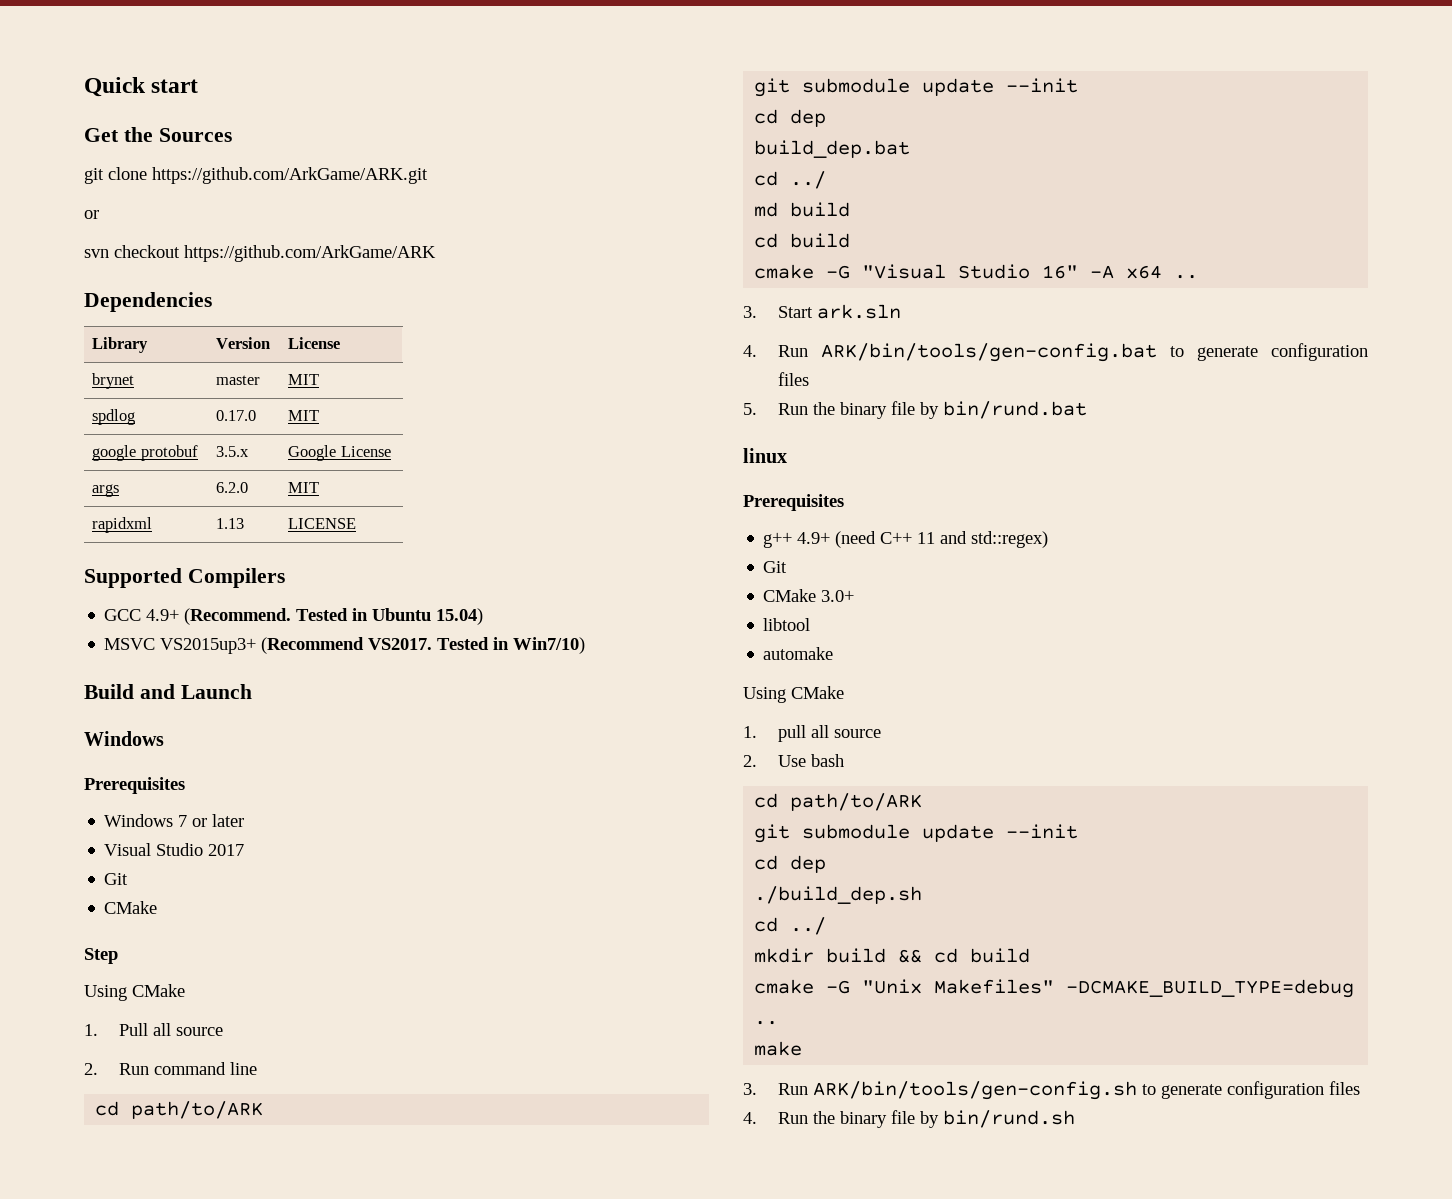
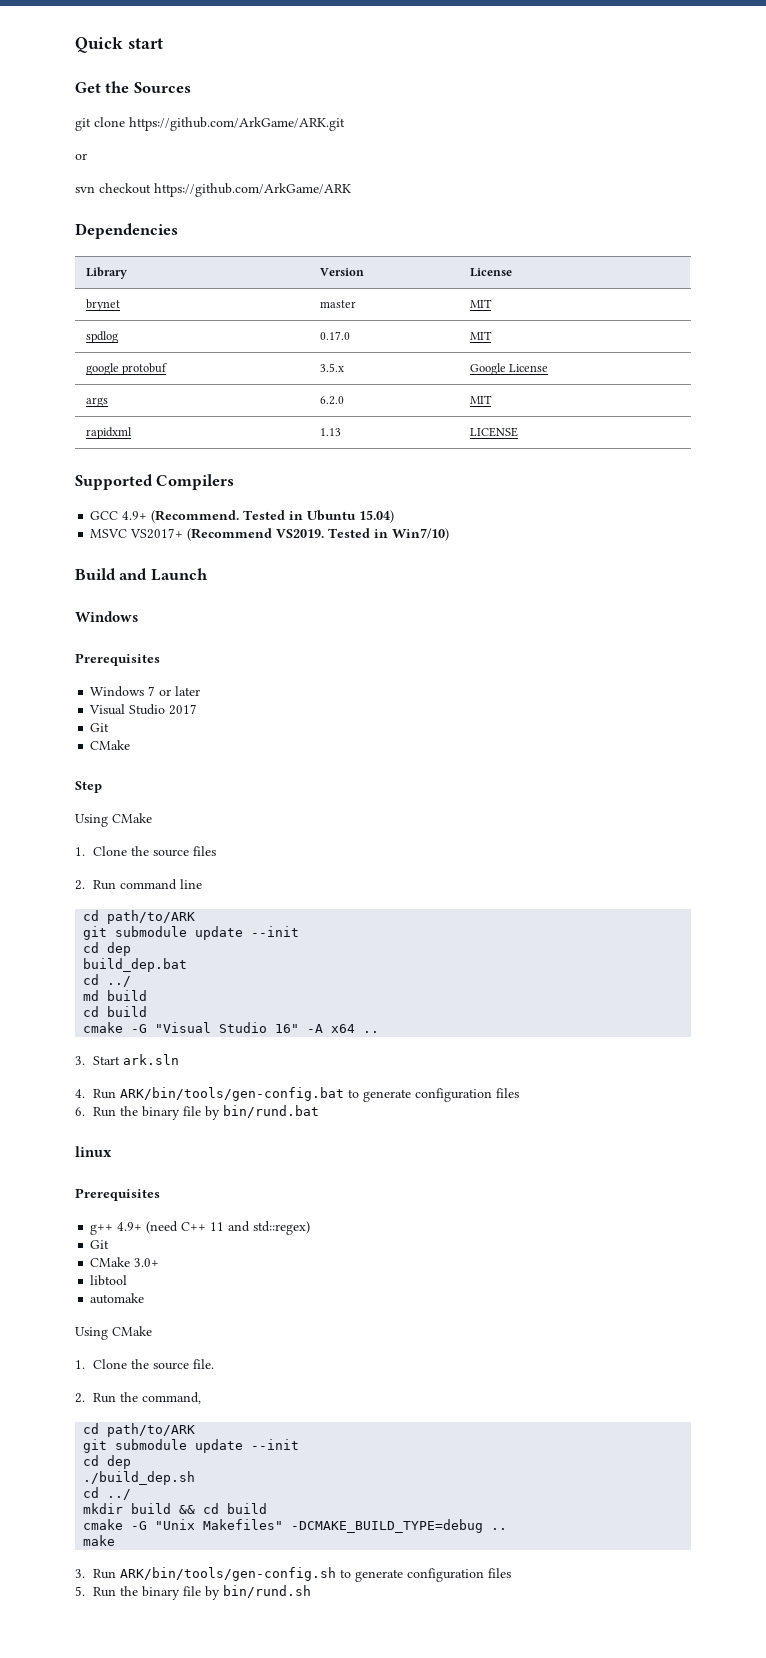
[160,637,433,654] VS2015up3+ (Recommend VS2017. -> [130,528,325,541] VS2017+ (Recommend VS2019.
[119,1023,224,1036] Pull all source -> [92,846,216,857] Clone the source files
[743,403,757,415] 5. -> [75,1107,85,1116] 6.
[778,725,882,742] [743,754,845,767] pull all source // 2. Use bash -> [92,1359,214,1370] [75,1392,201,1404] Clone the source file. // 2. Run the command,
[743,1112,757,1124] 4. -> [75,1586,85,1596] 5.

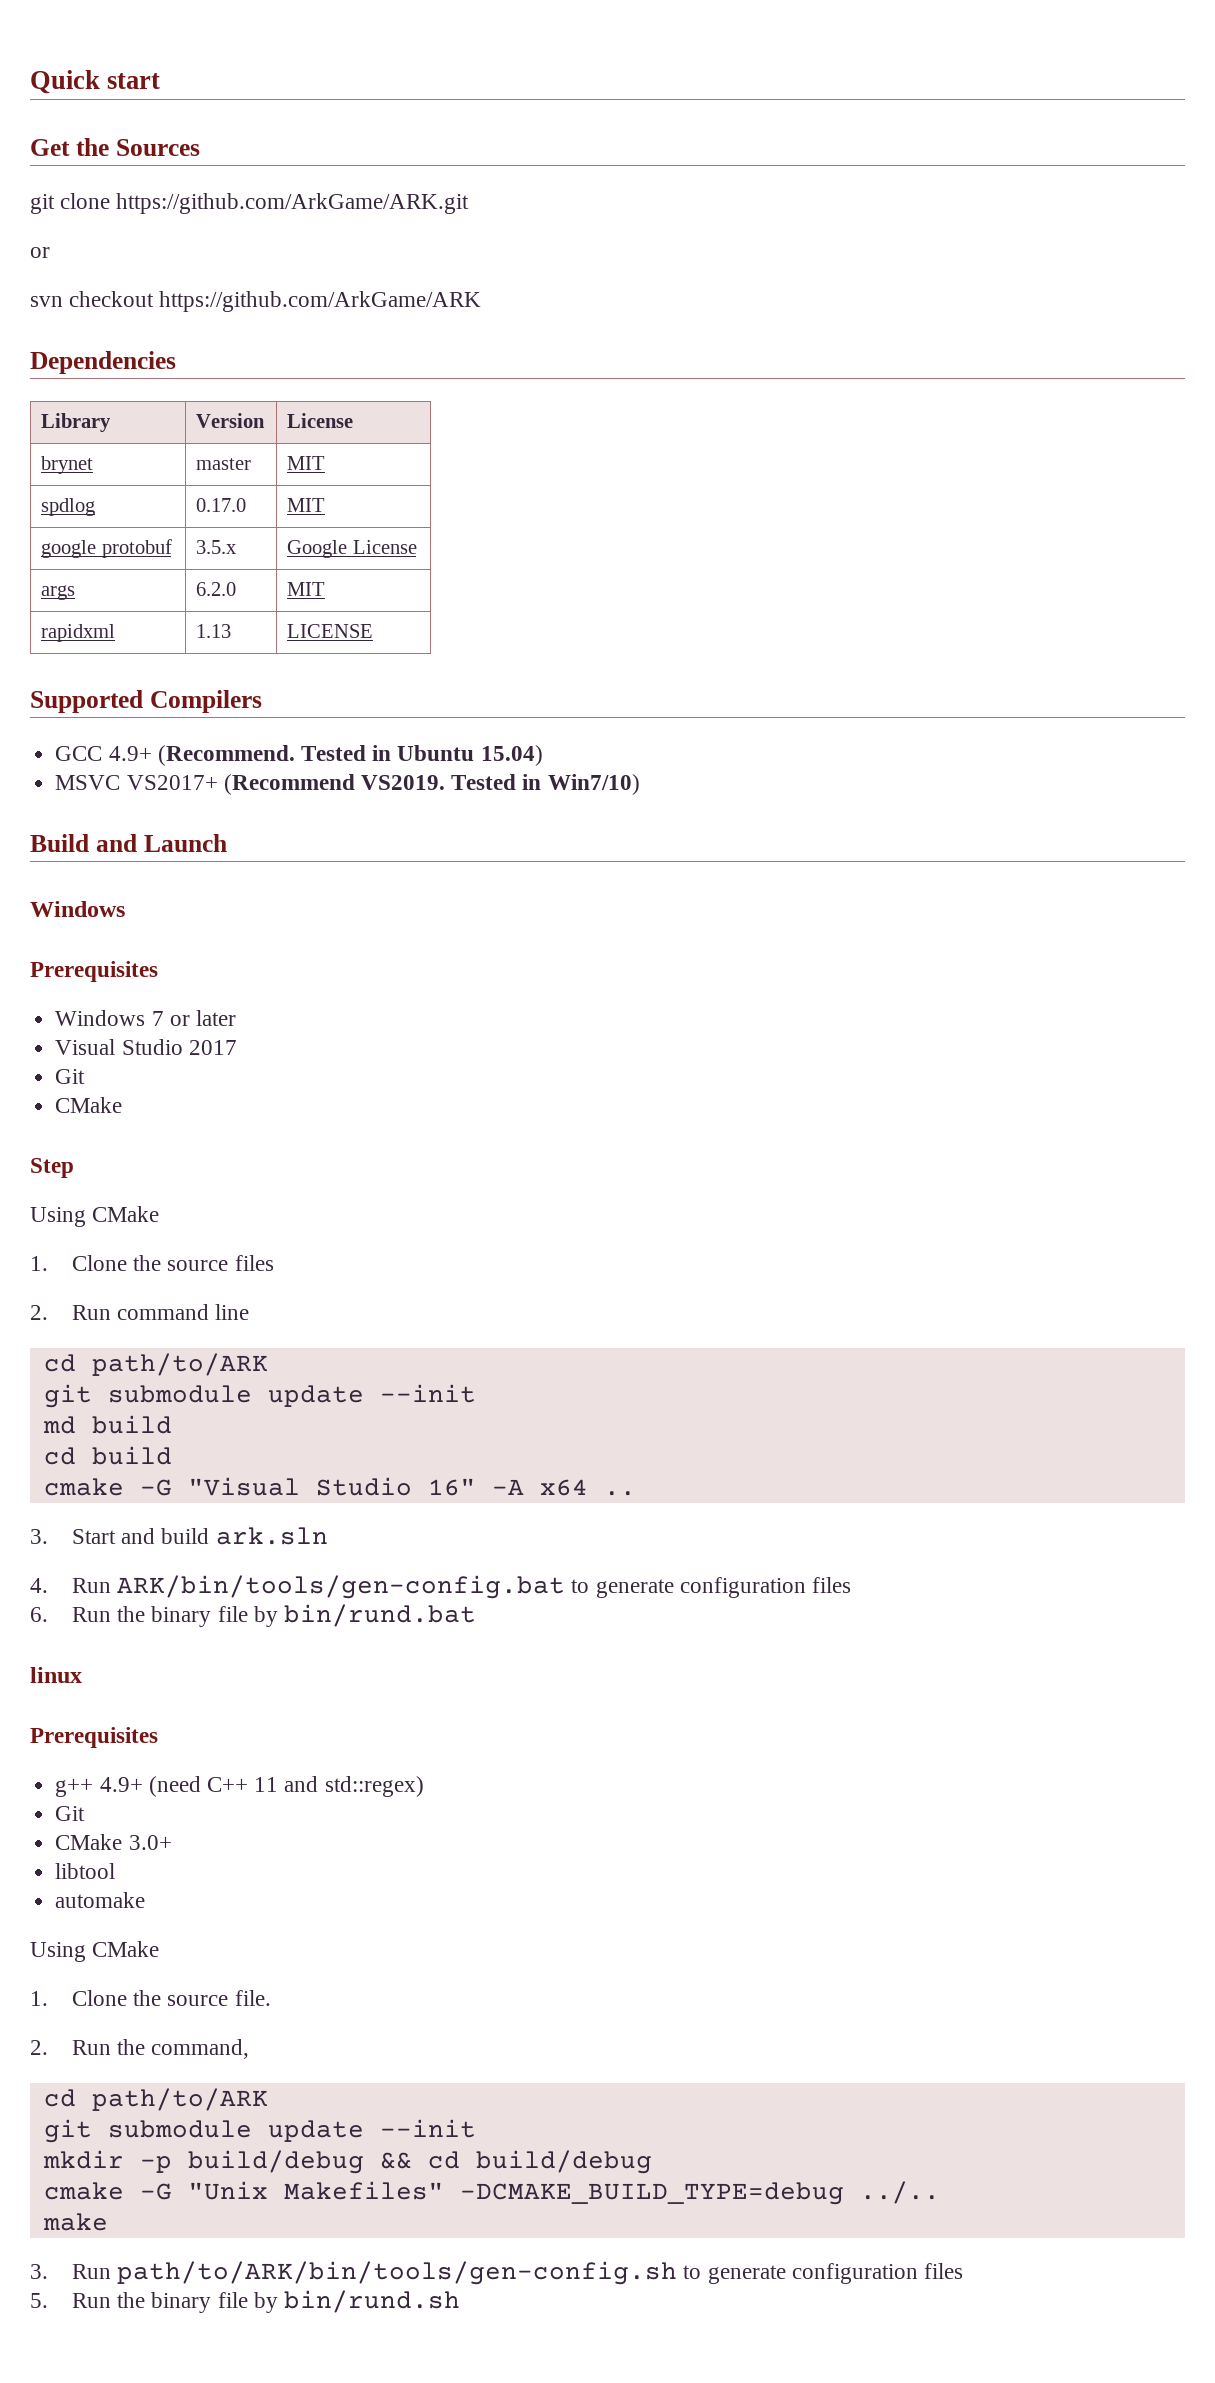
[83,942,132,956] [83,958,188,972] [83,974,132,987] // cd dep // build_dep.bat // cd ../ -> (476, 1393) none
(120, 1060) none -> [121,1528,210,1544] and build
[83,1455,132,1469] [83,1471,196,1485] [83,1487,132,1500] // cd dep // ./build_dep.sh // cd ../ -> (476, 2128) none
[131,1503,172,1514] build -> [139,2150,364,2174] -p build/debug
[227,1503,268,1514] build -> [475,2150,652,2174] build/debug
[491,1528,508,1530] .. -> [859,2181,940,2204] ../..
[119,1567,336,1581] ARK/bin/tools/gen-config.sh -> [117,2261,678,2285] path/to/ARK/bin/tools/gen-config.sh

